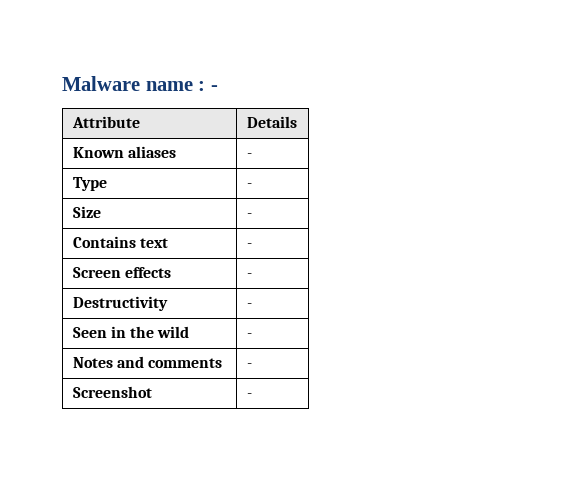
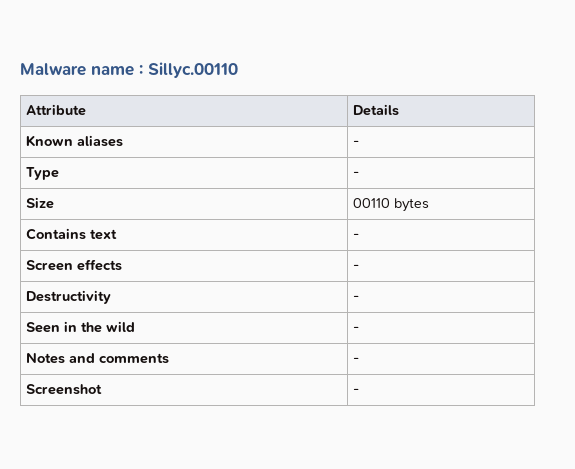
[210,85,218,91] - -> [148,62,238,78] Sillyc.00110
[246,213,252,218] - -> [353,198,430,212] 00110 bytes

